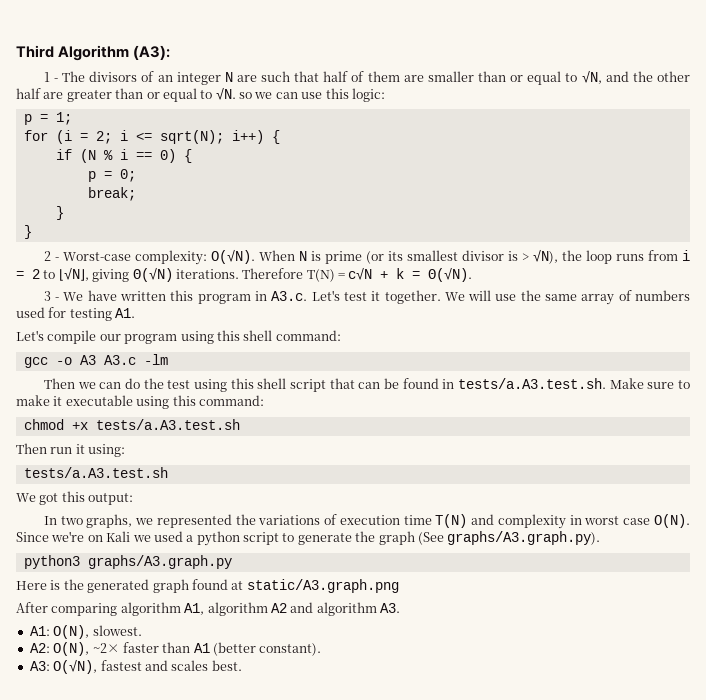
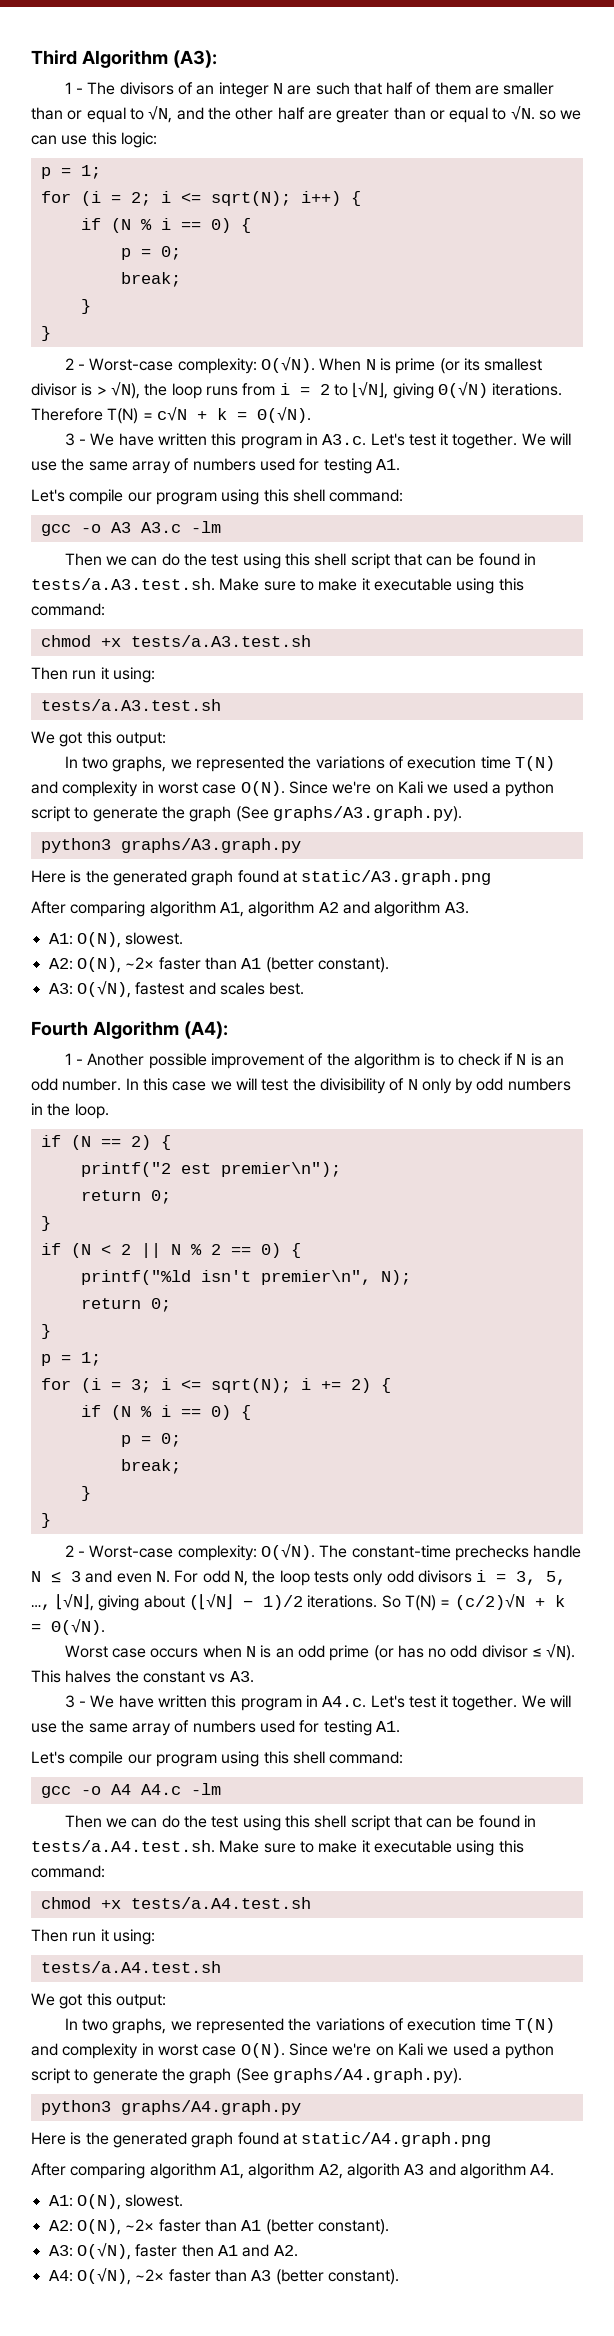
(242, 665) none -> [31,1021,228,1039] [64,1053,565,1069] [31,1078,571,1094] [31,1103,109,1119] [40,1135,171,1150] [80,1162,341,1177] [80,1190,171,1204] [40,1216,51,1231] [40,1243,301,1258] [80,1270,411,1285] [80,1298,171,1312] [40,1324,51,1339] [40,1352,101,1366] [40,1378,391,1393] [80,1405,251,1420] [120,1433,181,1447] [120,1459,181,1474] [80,1486,91,1501] [40,1513,51,1528] [64,1543,582,1561] [31,1570,567,1586] [31,1593,565,1611] [31,1618,105,1635] [64,1643,576,1661] [31,1670,254,1683] [64,1695,572,1711] [31,1720,400,1736] [31,1751,404,1767] [40,1783,221,1798] [64,1815,537,1831] [31,1840,524,1856] [31,1865,105,1878] [40,1897,311,1909] [31,1929,155,1945] [40,1961,221,1973] [31,1993,166,2009] [64,2018,555,2034] [31,2043,555,2059] [31,2068,462,2084] [40,2100,301,2115] [31,2132,492,2148] [31,2163,555,2179] [48,2194,184,2210] [48,2219,389,2235] [48,2242,298,2260] [48,2267,399,2285] // Fourth Algorithm (A4): // 1 - Another possible improvement of the algorithm is to check if N is an odd number. In this case we will test the divisibility of N only by odd numbers in the loop. // if (N == 2) { // printf("2 est premier\n"); // return 0; // } // if (N < 2 || N % 2 == 0) { // printf("%ld isn't premier\n", N); // return 0; // } // p = 1; // for (i = 3; i <= sqrt(N); i += 2) { // if (N % i == 0) { // p = 0; // break; // } // } // 2 - Worst-case complexity: O(√N). The constant-time prechecks handle N ≤ 3 and even N. For odd N, the loop tests only odd divisors i = 3, 5, …, ⌊√N⌋, giving about (⌊√N⌋ − 1)/2 iterations. So T(N) = (c/2)√N + k = Θ(√N). // Worst case occurs when N is an odd prime (or has no odd divisor ≤ √N). This halves the constant vs A3. // 3 - We have written this program in A4.c. Let's test it together. We will use the same array of numbers used for testing A1. // Let's compile our program using this shell command: // gcc -o A4 A4.c -lm // Then we can do the test using this shell script that can be found in tests/a.A4.test.sh. Make sure to make it executable using this command: // chmod +x tests/a.A4.test.sh // Then run it using: // tests/a.A4.test.sh // We got this output: // In two graphs, we represented the variations of execution time T(N) and complexity in worst case O(N). Since we're on Kali we used a python script to generate the graph (See graphs/A4.graph.py). // python3 graphs/A4.graph.py // Here is the generated graph found at static/A4.graph.png // After comparing algorithm A1, algorithm A2, algorith A3 and algorithm A4. // A1: O(N), slowest. // A2: O(N), ~2× faster than A1 (better constant). // A3: O(√N), faster then A1 and A2. // A4: O(√N), ~2× faster than A3 (better constant).

